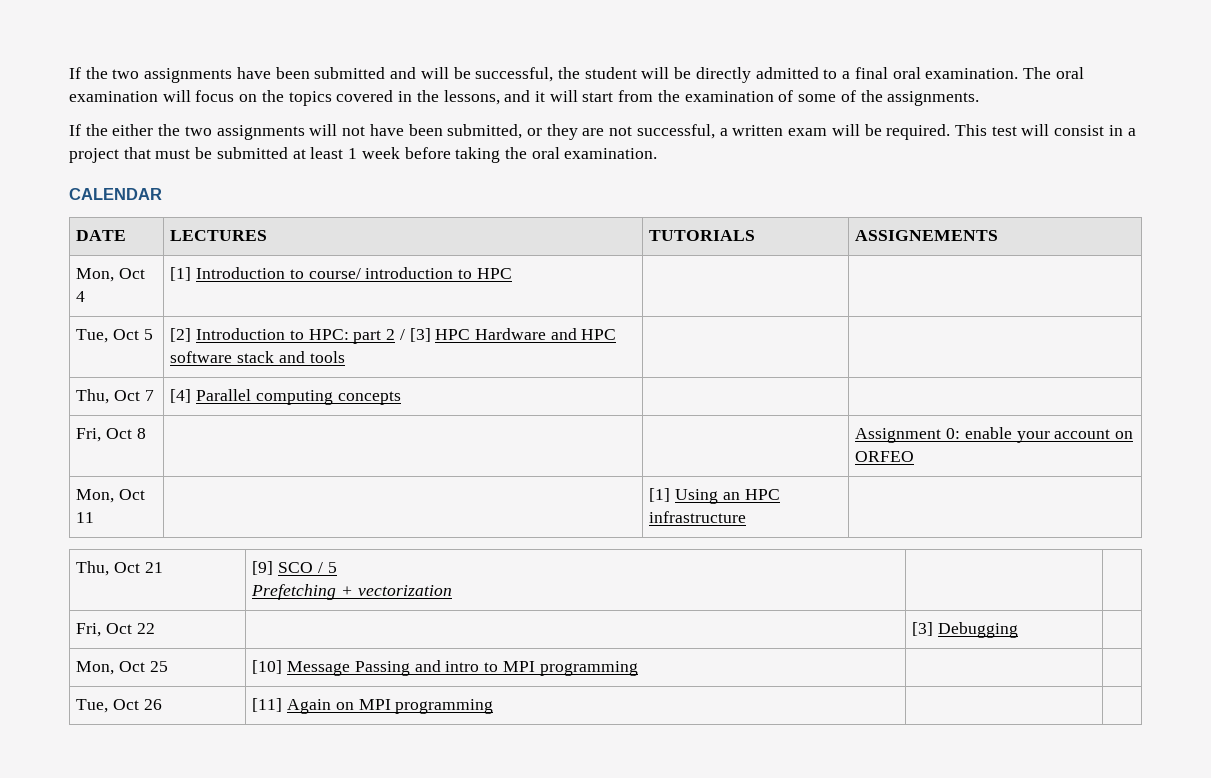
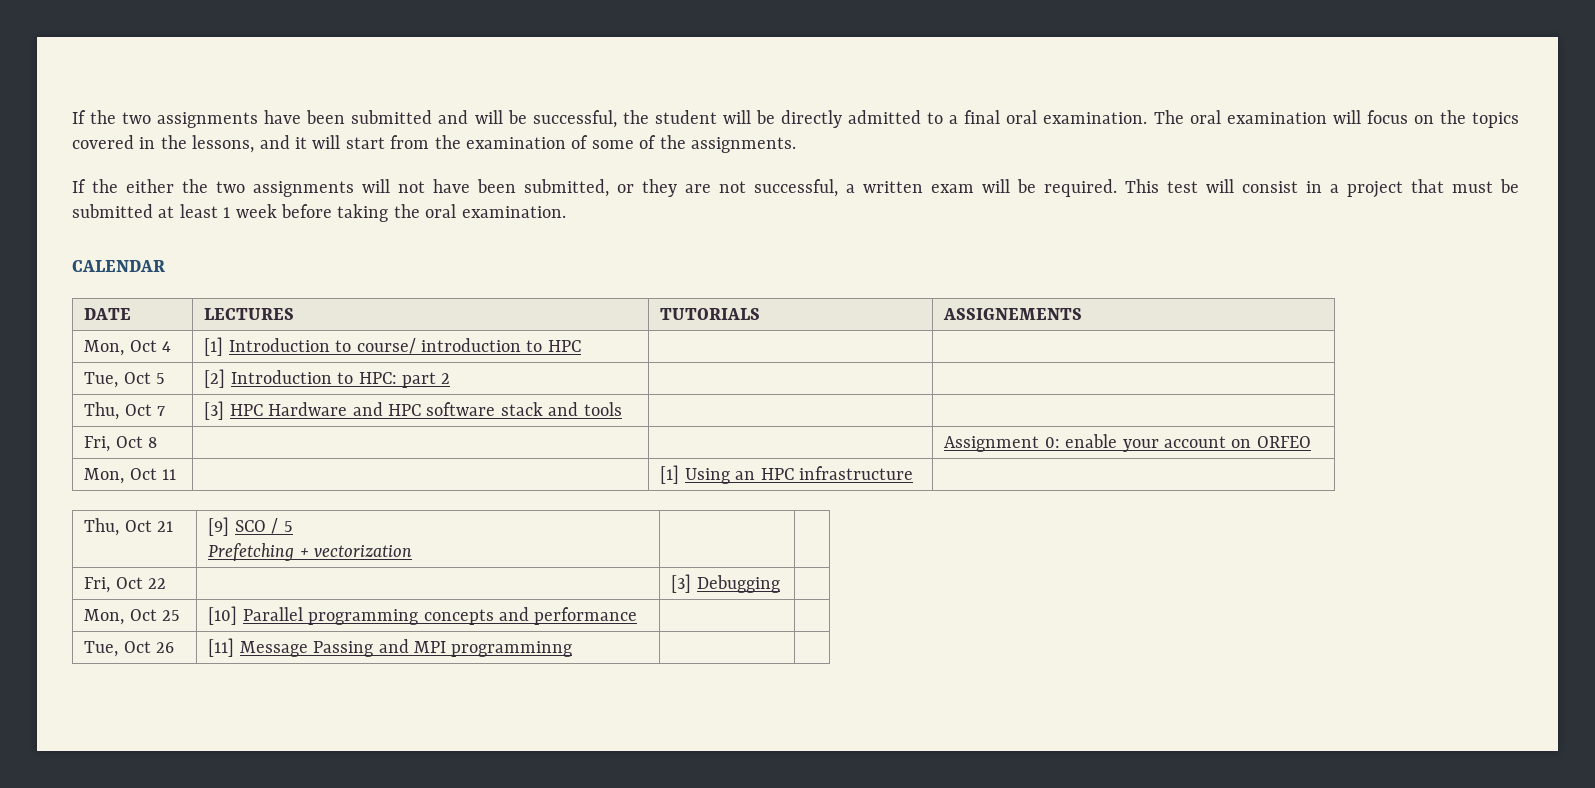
[399,329,405,340] / -> [84,402,166,420] | | // Thu, Oct 7 |
[76,389,154,404] [170,389,401,405] // Thu, Oct 7 | [4] Parallel computing concepts | | -> (622, 409) none
[287,660,638,676] Message Passing and intro to MPI programming -> [242,607,638,625] Parallel programming concepts and performance
[287,699,494,714] Again on MPI programming -> [239,639,573,657] Message Passing and MPI programminng

